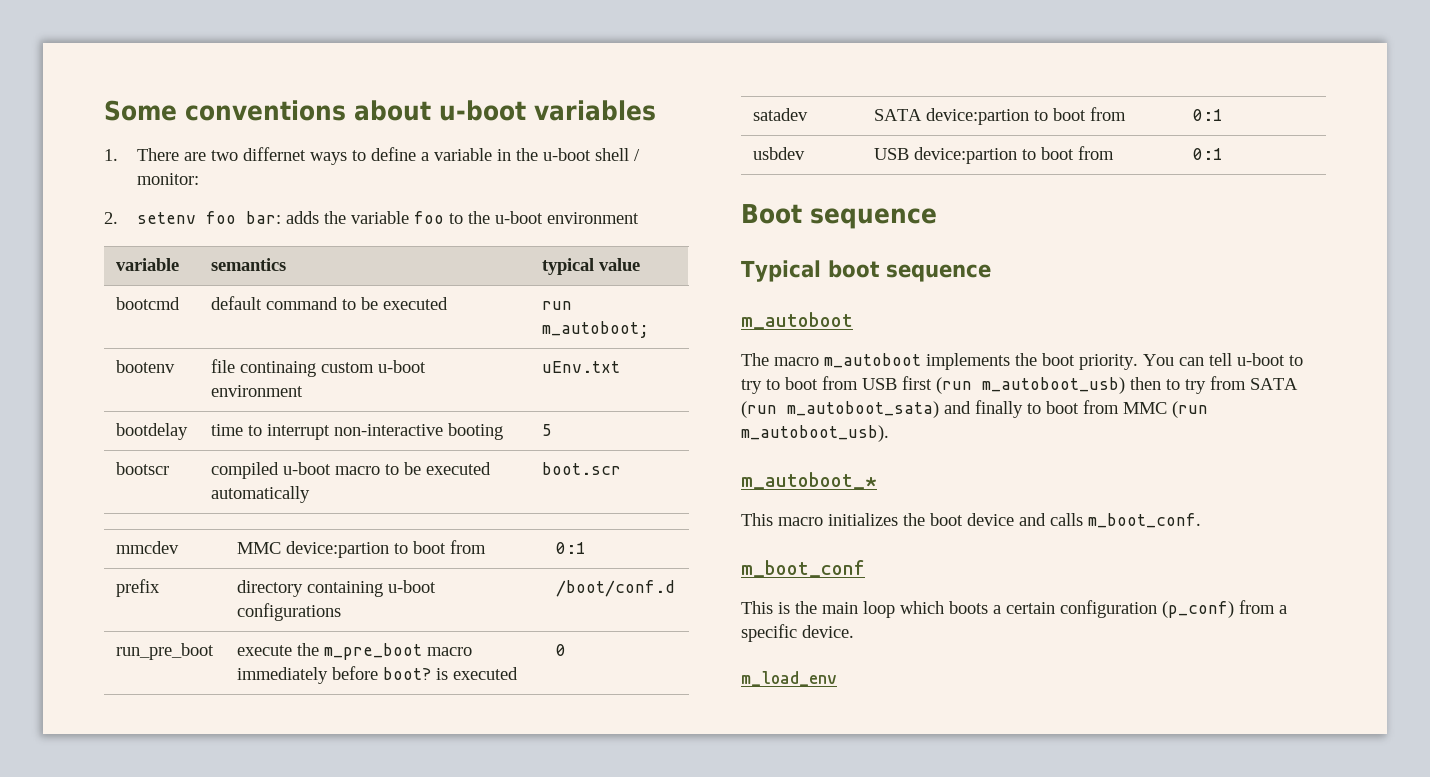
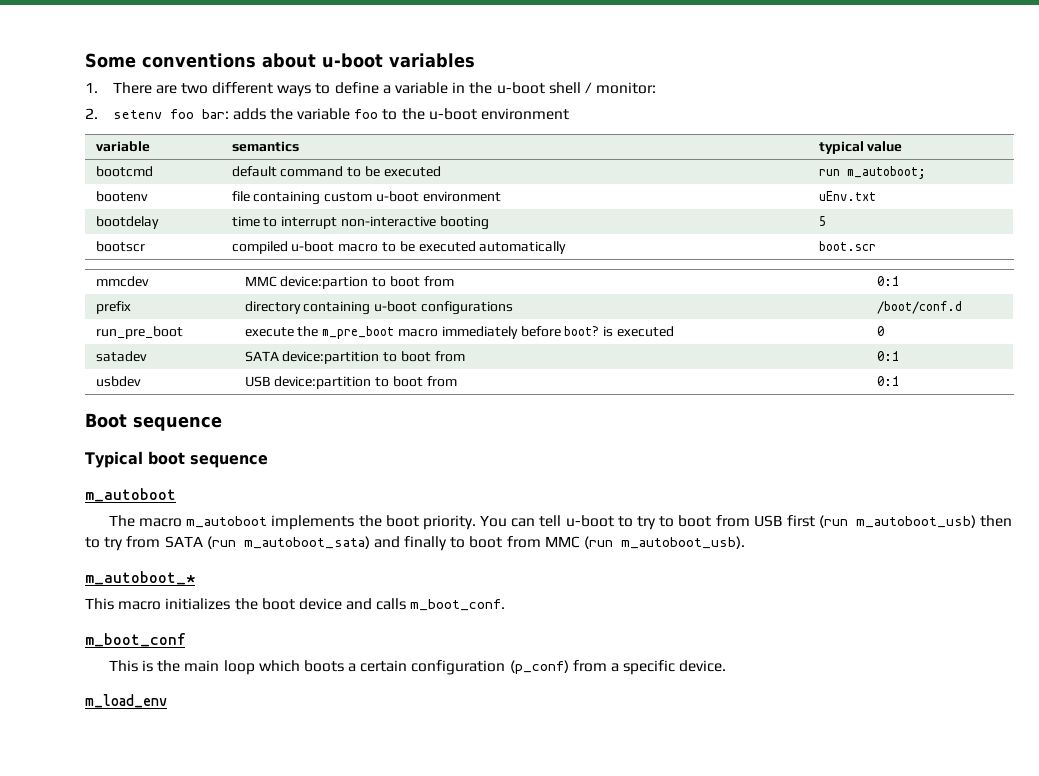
[243,147,307,161] differnet -> [212,82,274,94] different
[239,361,316,377] continaing -> [253,191,321,205] containing
[925,108,1029,125] device:partion -> [282,351,380,364] device:partition
[913,147,1017,164] device:partion -> [274,376,372,389] device:partition

